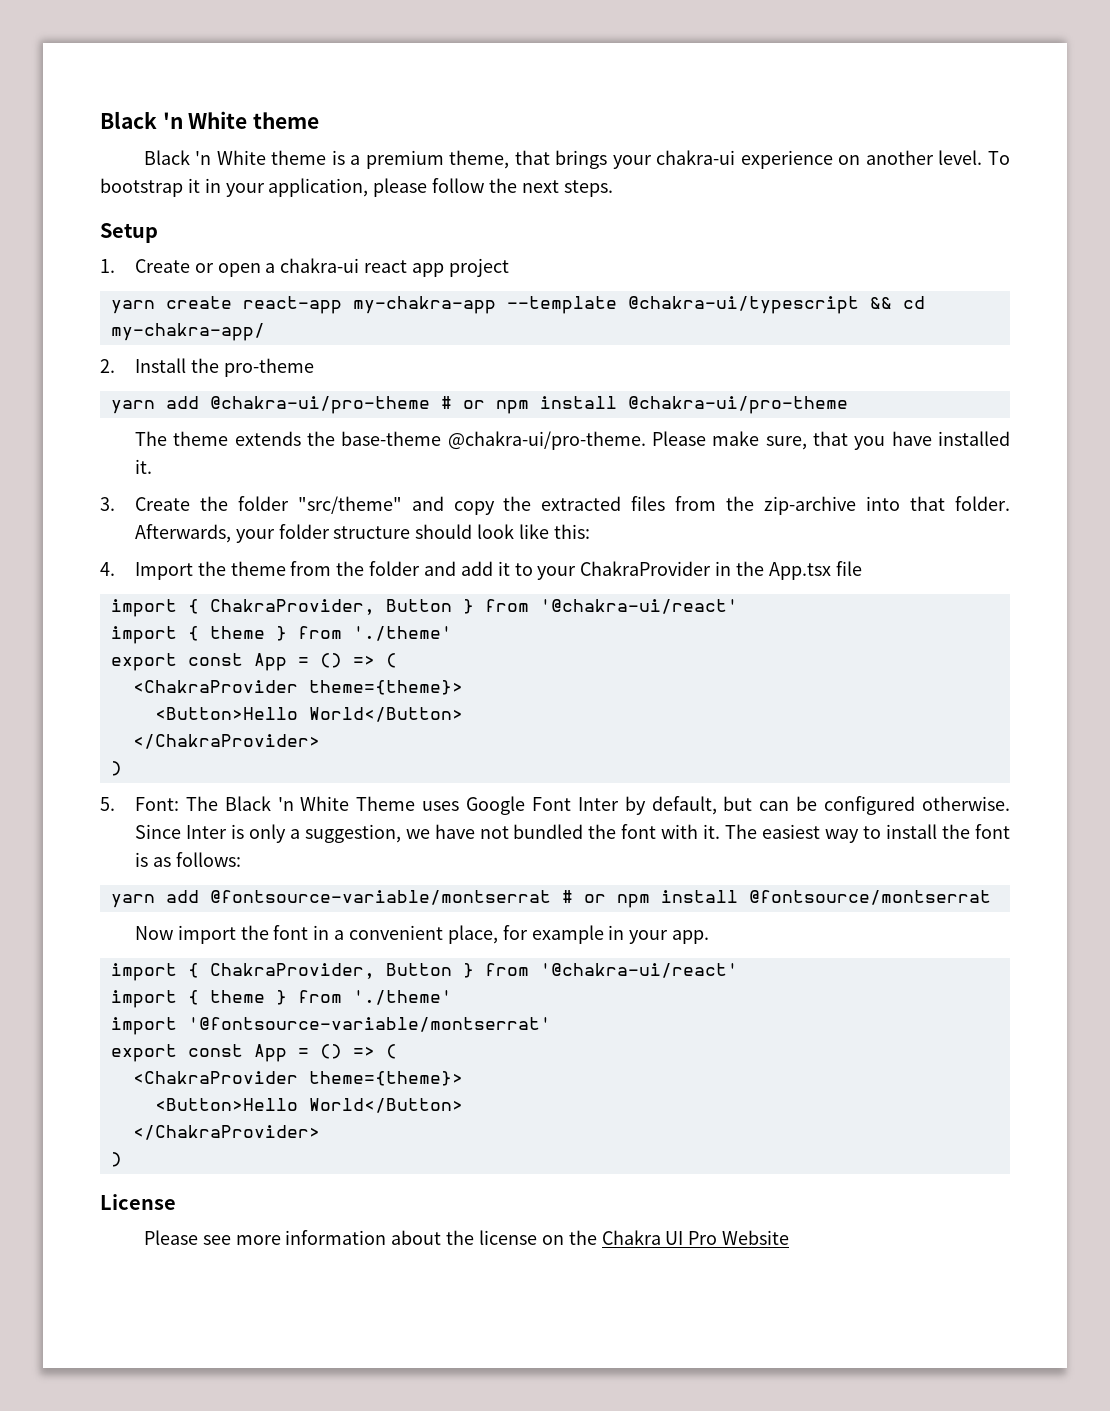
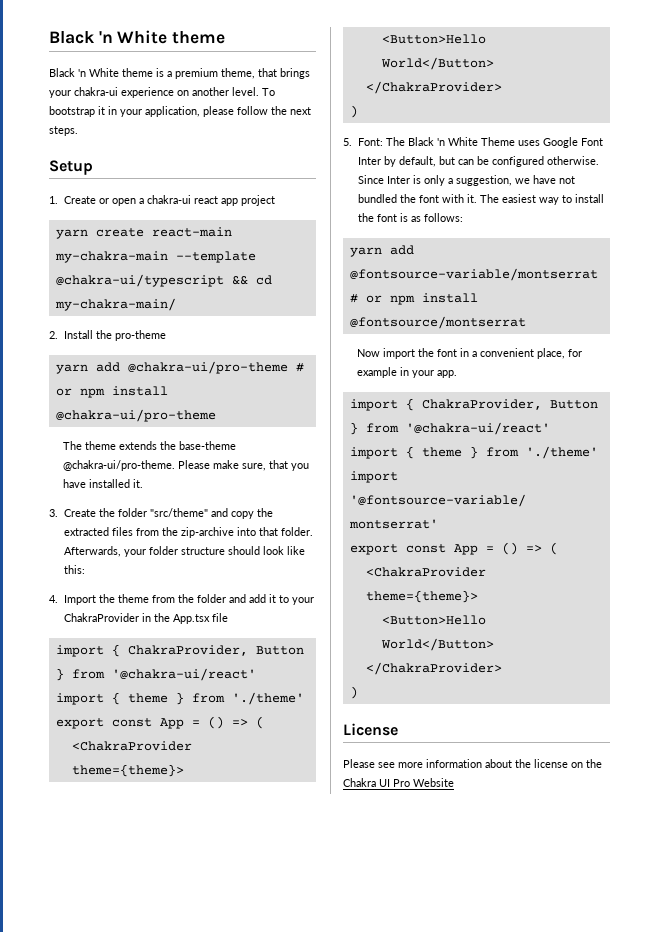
[242,296,496,314] react-app my-chakra-app -> [151,227,232,237] [54,251,168,263] react-main my-chakra-main
[110,323,265,341] my-chakra-app/ -> [54,298,176,311] my-chakra-main/

